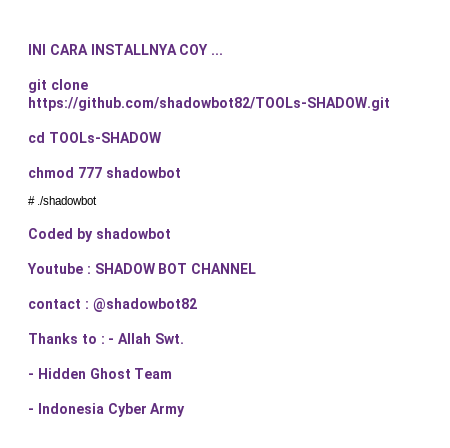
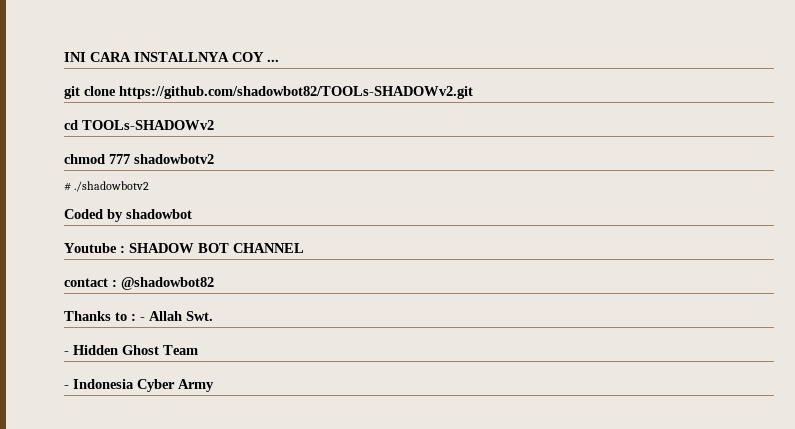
[28,97,390,111] https://github.com/shadowbot82/TOOLs-SHADOW.git -> [119,86,473,99] https://github.com/shadowbot82/TOOLs-SHADOWv2.git
[48,132,162,143] TOOLs-SHADOW -> [82,120,214,130] TOOLs-SHADOWv2
[105,167,181,178] shadowbot -> [134,154,214,164] shadowbotv2
[37,196,98,205] ./shadowbot -> [74,181,150,192] ./shadowbotv2

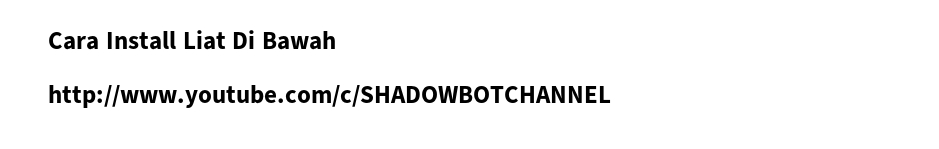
[64,52,279,62] [64,86,473,99] [64,120,214,130] [64,154,214,164] [64,181,150,192] [64,209,192,222] [64,243,304,253] [64,277,214,290] [64,311,213,321] [64,345,198,355] [64,379,214,392] INI CARA INSTALLNYA COY ... // git clone https://github.com/shadowbot82/TOOLs-SHADOWv2.git // cd TOOLs-SHADOWv2 // chmod 777 shadowbotv2 // # ./shadowbotv2 // Coded by shadowbot // Youtube : SHADOW BOT CHANNEL // contact : @shadowbot82 // Thanks to : - Allah Swt. // - Hidden Ghost Team // - Indonesia Cyber Army -> [48,30,336,50] [48,85,611,108] Cara Install Liat Di Bawah // http://www.youtube.com/c/SHADOWBOTCHANNEL

